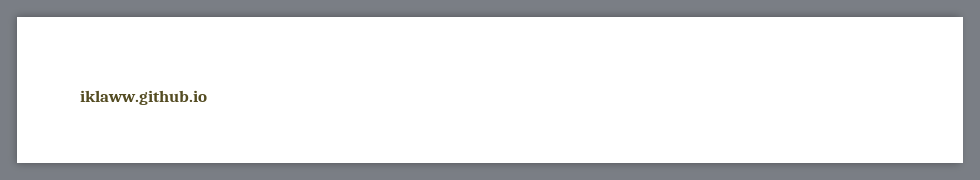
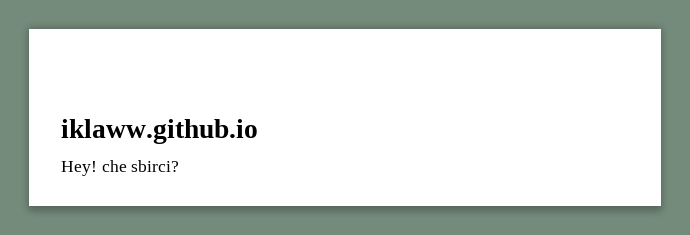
(207, 97) none -> [61,160,180,176] // Hey! che sbirci?

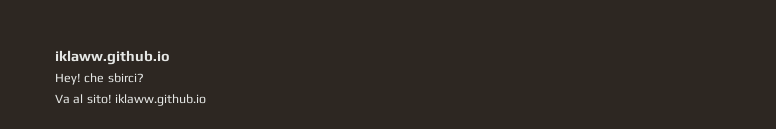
(180, 166) none -> [55,94,207,106] // Va al sito! iklaww.github.io

